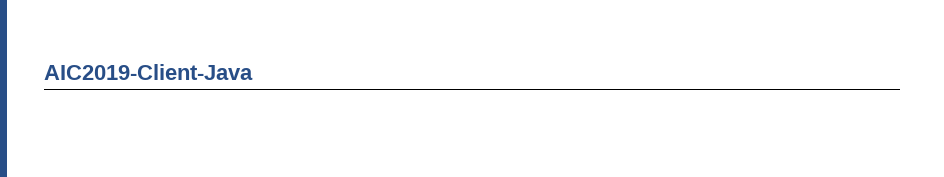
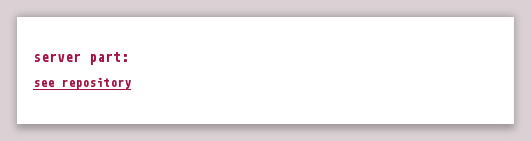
[44,64,253,80] AIC2019-Client-Java -> [33,52,129,65] [33,77,131,90] server part: // see repository

